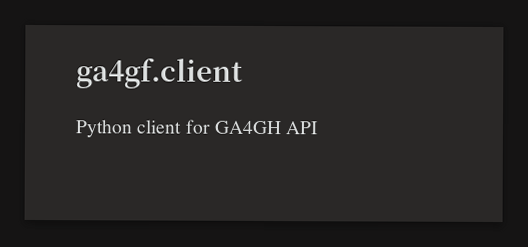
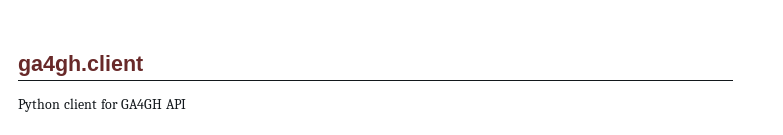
[76,58,243,89] ga4gf.client -> [18,55,143,76] ga4gh.client

